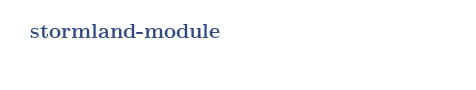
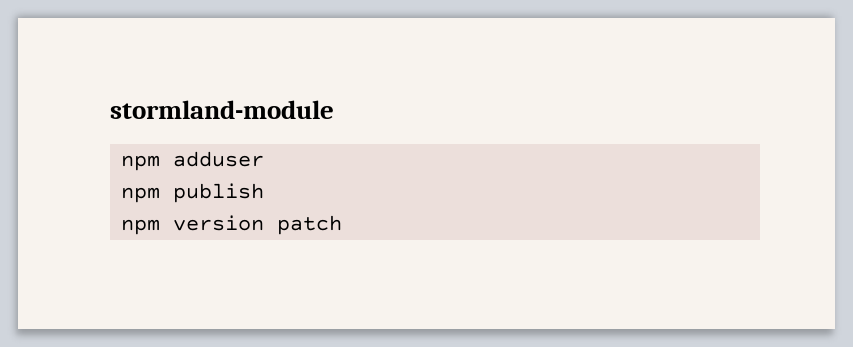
(220, 31) none -> [121,151,265,171] [121,183,265,203] [121,215,343,235] // npm adduser // npm publish // npm version patch

